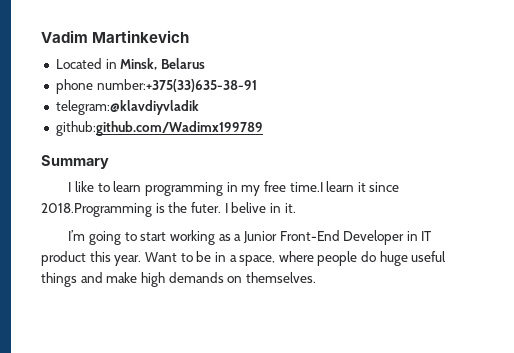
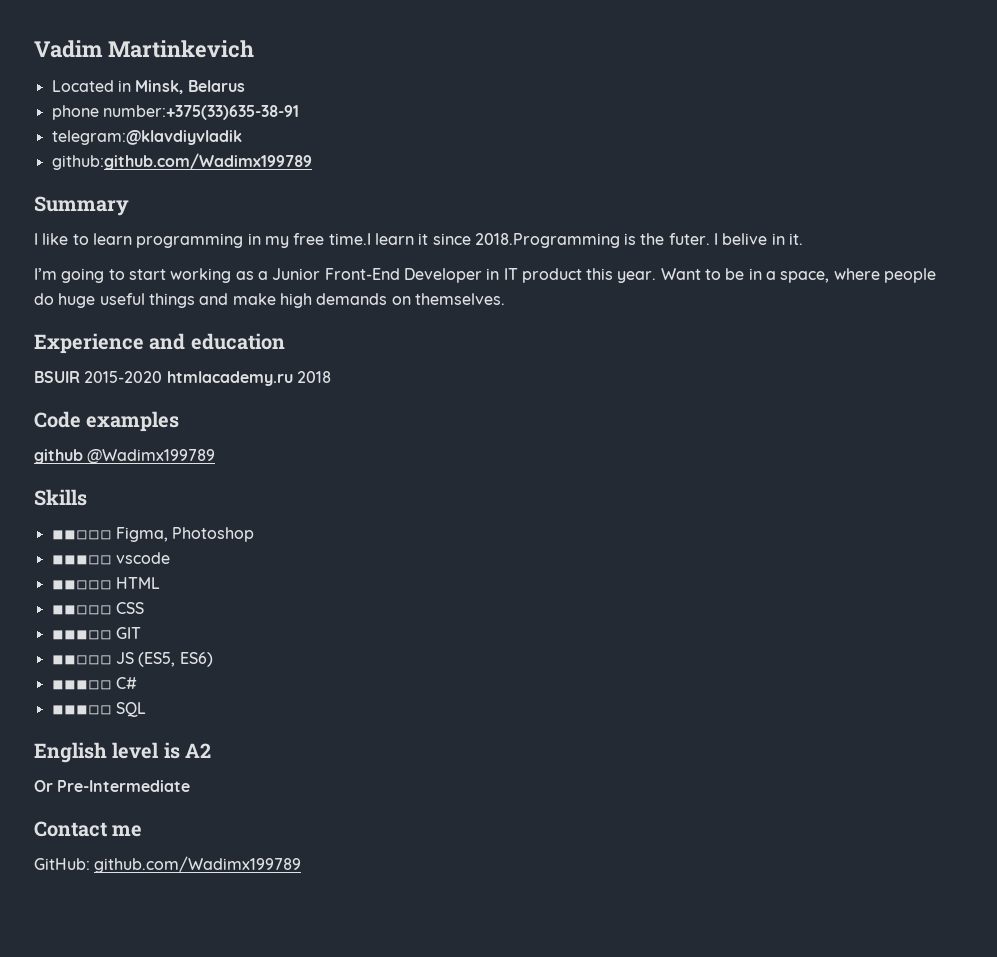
(316, 277) none -> [34,333,285,354] [34,371,331,386] [34,411,180,432] [34,449,216,464] [34,489,87,506] [51,527,255,542] [51,552,170,565] [51,577,160,590] [51,602,144,615] [51,627,141,640] [51,652,213,667] [51,677,137,690] [51,702,146,717] [34,742,212,763] [34,780,191,792] [34,821,143,837] [34,856,302,873] // Experience and education // BSUIR 2015-2020 htmlacademy.ru 2018 // Code examples // github @Wadimx199789 // Skills // ◾◾◽◽◽ Figma, Photoshop // ◾◾◾◽◽ vscode // ◾◾◽◽◽ HTML // ◾◾◽◽◽ CSS // ◾◾◾◽◽ GIT // ◾◾◽◽◽ JS (ES5, ES6) // ◾◾◾◽◽ C# // ◾◾◾◽◽ SQL // English level is A2 // Or Pre-Intermediate // Contact me // GitHub: github.com/Wadimx199789

